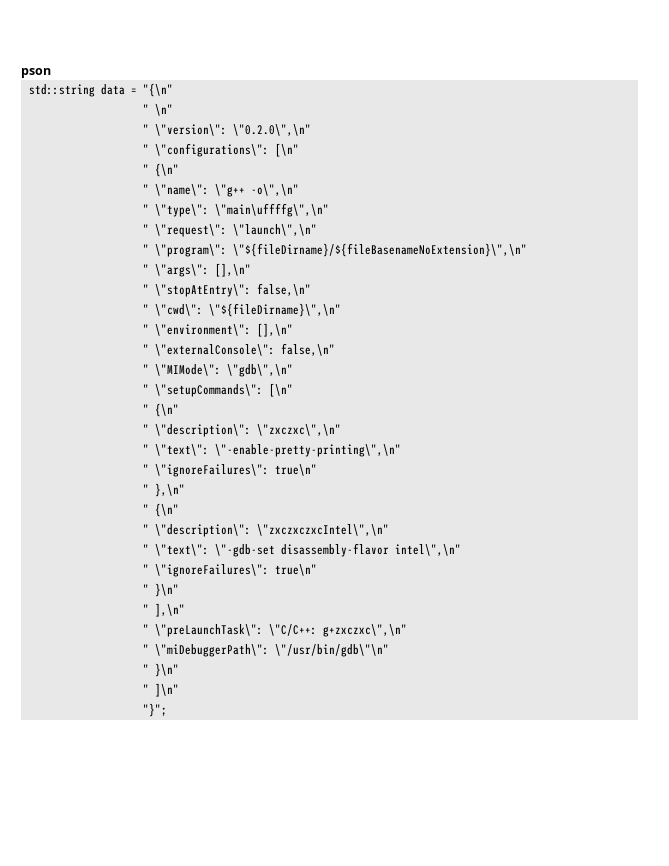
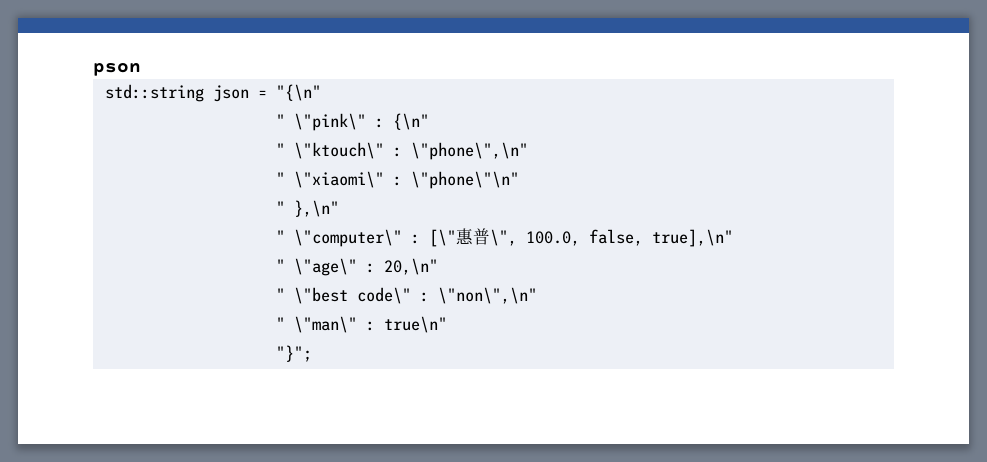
[100,84,125,95] data -> [212,85,249,102] json
[154,104,173,116] [142,124,311,136] [142,143,299,157] [142,163,179,177] [142,184,299,197] [142,203,329,217] [142,224,317,237] [142,243,527,257] [142,263,251,277] [142,283,311,297] [142,303,341,317] [142,323,293,337] [142,343,335,356] [142,364,293,377] [142,383,293,397] [142,403,179,417] [142,424,341,437] [142,444,401,457] [142,464,317,477] [142,483,185,497] [142,503,179,517] [142,524,389,537] [142,543,461,557] [142,564,317,577] [142,583,179,597] [142,603,185,617] [142,624,407,637] [142,644,389,657] [142,663,179,677] [142,683,179,697] \n" // " \"version\": \"0.2.0\",\n" // " \"configurations\": [\n" // " {\n" // " \"name\": \"g++ -o\",\n" // " \"type\": \"main\uffffg\",\n" // " \"request\": \"launch\",\n" // " \"program\": \"${fileDirname}/${fileBasenameNoExtension}\",\n" // " \"args\": [],\n" // " \"stopAtEntry\": false,\n" // " \"cwd\": \"${fileDirname}\",\n" // " \"environment\": [],\n" // " \"externalConsole\": false,\n" // " \"MIMode\": \"gdb\",\n" // " \"setupCommands\": [\n" // " {\n" // " \"description\": \"zxczxc\",\n" // " \"text\": \"-enable-pretty-printing\",\n" // " \"ignoreFailures\": true\n" // " },\n" // " {\n" // " \"description\": \"zxczxczxcIntel\",\n" // " \"text\": \"-gdb-set disassembly-flavor intel\",\n" // " \"ignoreFailures\": true\n" // " }\n" // " ],\n" // " \"preLaunchTask\": \"C/C++: g+zxczxc\",\n" // " \"miDebuggerPath\": \"/usr/bin/gdb\"\n" // " }\n" // " ]\n" -> [293,113,429,131] [275,142,528,160] [275,171,519,189] [275,200,339,217] [275,228,733,247] [275,258,438,276] [275,287,537,304] [275,316,447,333] \"pink\" : {\n" // " \"ktouch\" : \"phone\",\n" // " \"xiaomi\" : \"phone\"\n" // " },\n" // " \"computer\" : [\"惠普\", 100.0, false, true],\n" // " \"age\" : 20,\n" // " \"best code\" : \"non\",\n" // " \"man\" : true\n"

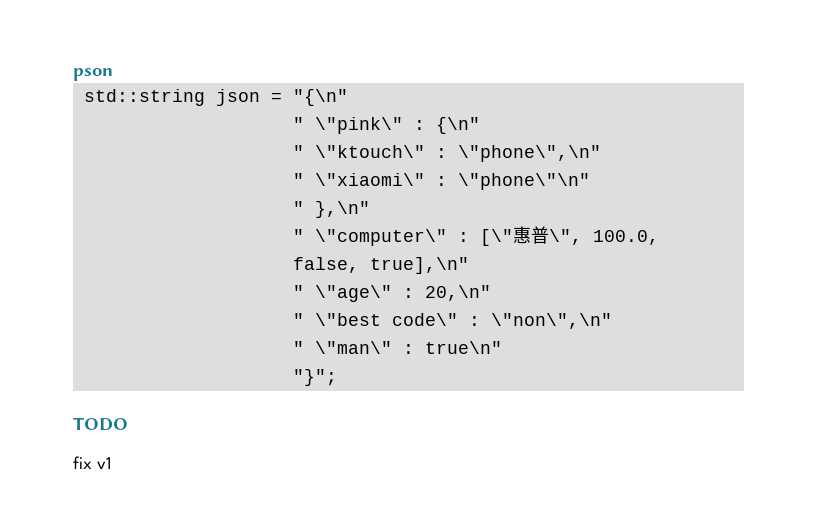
(312, 353) none -> [73,417,128,431] [73,456,111,469] // TODO // fix v1

